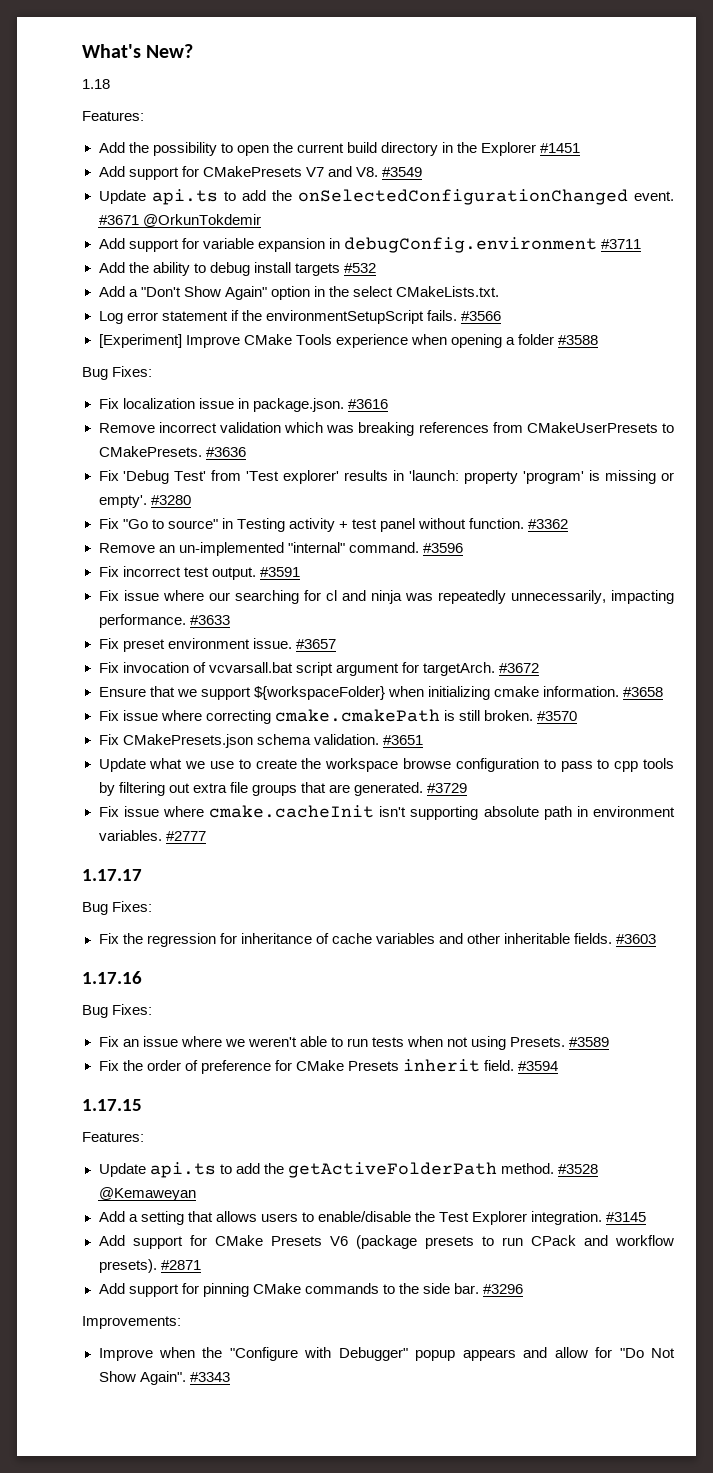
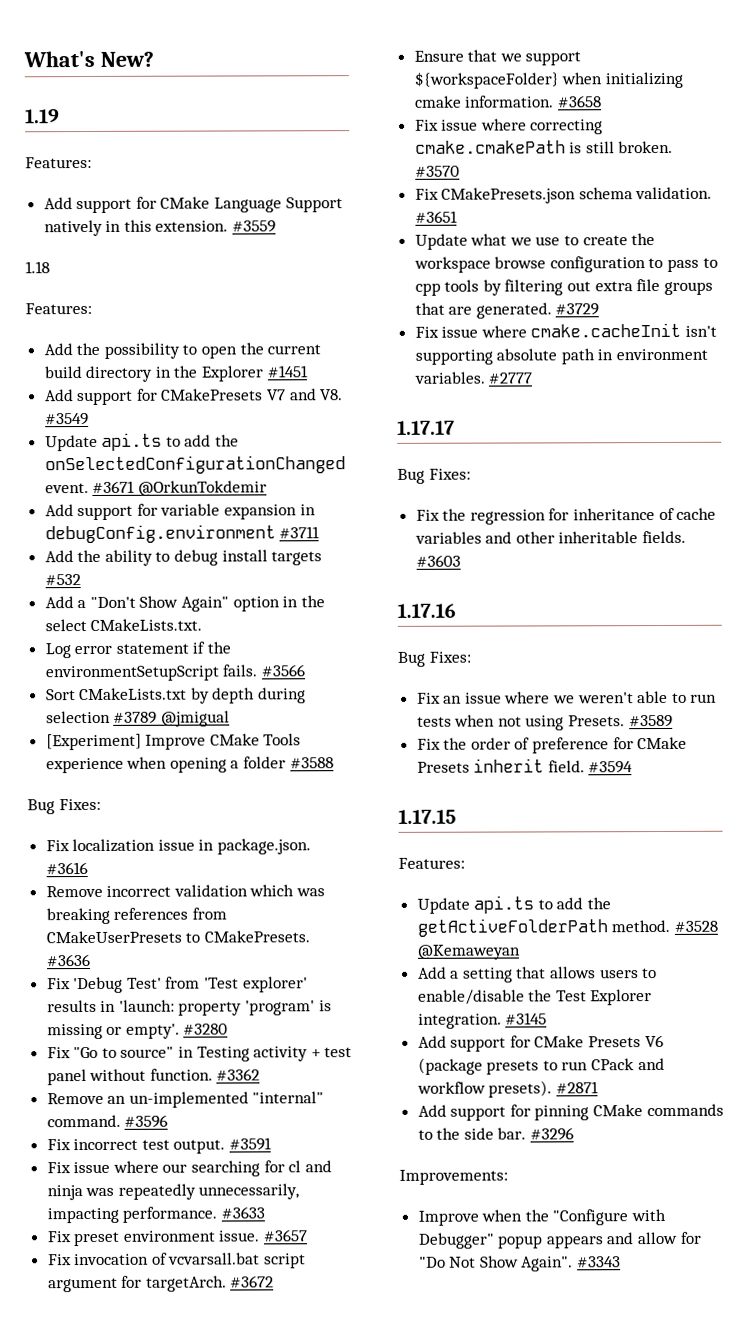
(194, 51) none -> [25,109,60,124] [25,156,92,169] [43,196,343,214] [43,219,277,237] // 1.19 // Features: // Add support for CMake Language Support natively in this extension. #3559
(501, 316) none -> [45,687,307,704] [45,710,230,727] // Sort CMakeLists.txt by depth during selection #3789 @jmigual

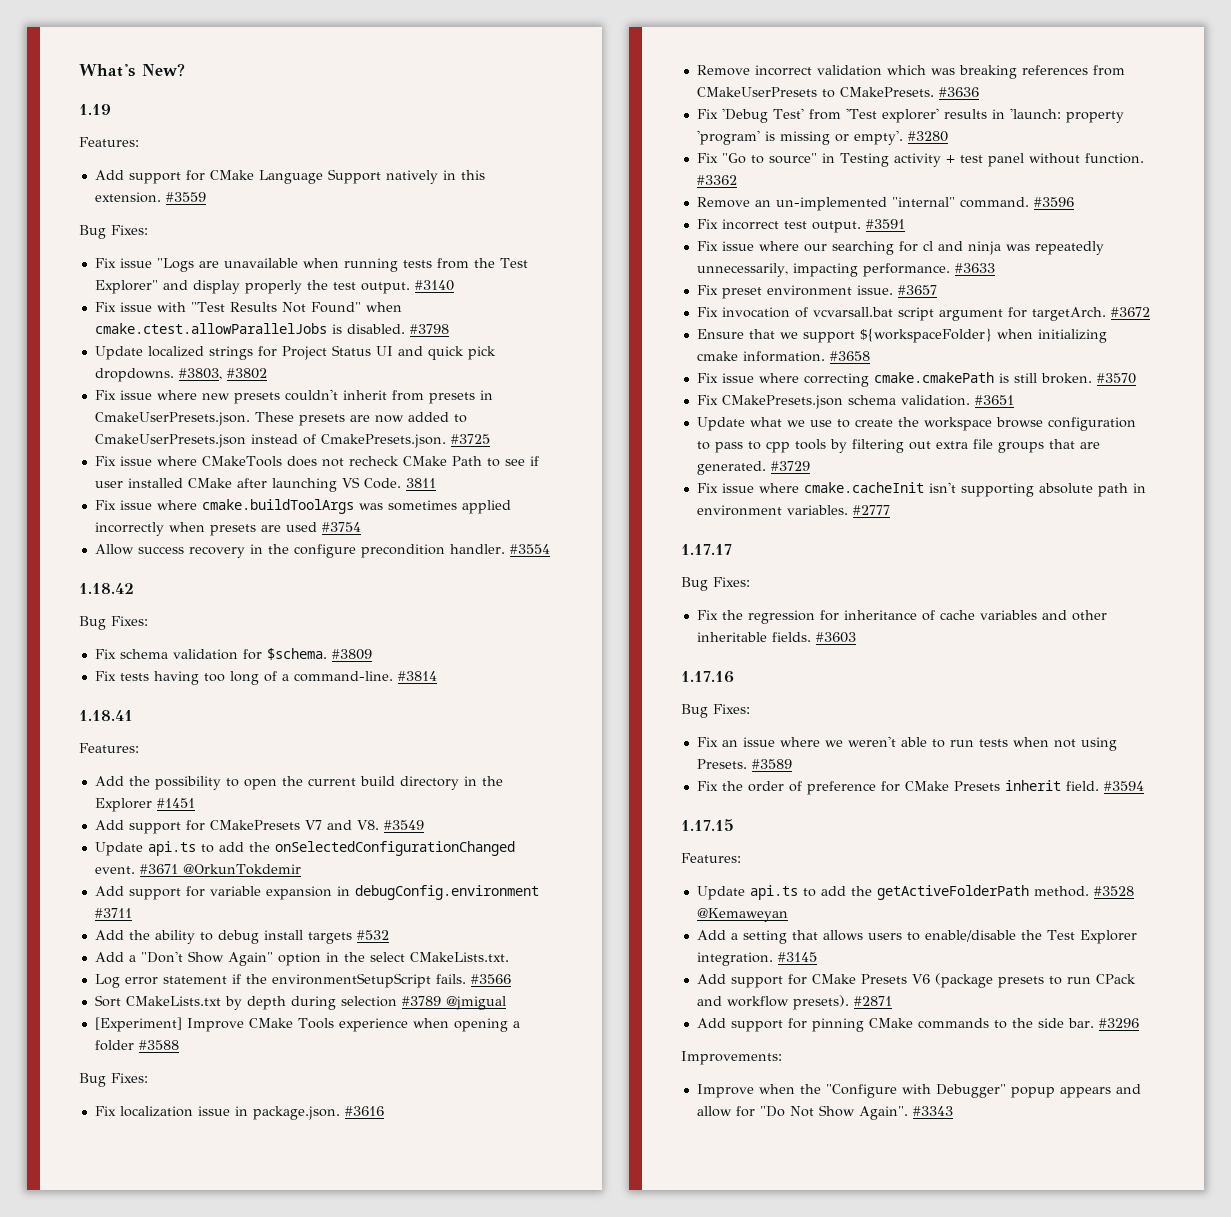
[25,261,50,274] 1.18 -> [79,225,148,239] [94,258,528,272] [94,280,454,294] [94,302,402,313] [94,323,449,334] [94,345,496,360] [94,368,267,382] [94,389,493,404] [94,412,467,426] [94,434,490,448] [94,456,539,467] [94,477,436,492] [94,499,511,514] [94,522,361,536] [94,544,550,558] [79,583,134,594] [79,616,148,630] [94,648,372,660] [94,671,437,685] [79,710,133,721] Bug Fixes: // Fix issue "Logs are unavailable when running tests from the Test Explorer" and display properly the test output. #3140 // Fix issue with "Test Results Not Found" when cmake.ctest.allowParallelJobs is disabled. #3798 // Update localized strings for Project Status UI and quick pick dropdowns. #3803, #3802 // Fix issue where new presets couldn't inherit from presets in CmakeUserPresets.json. These presets are now added to CmakeUserPresets.json instead of CmakePresets.json. #3725 // Fix issue where CMakeTools does not recheck CMake Path to see if user installed CMake after launching VS Code. 3811 // Fix issue where cmake.buildToolArgs was sometimes applied incorrectly when presets are used #3754 // Allow success recovery in the configure precondition handler. #3554 // 1.18.42 // Bug Fixes: // Fix schema validation for $schema. #3809 // Fix tests having too long of a command-line. #3814 // 1.18.41

